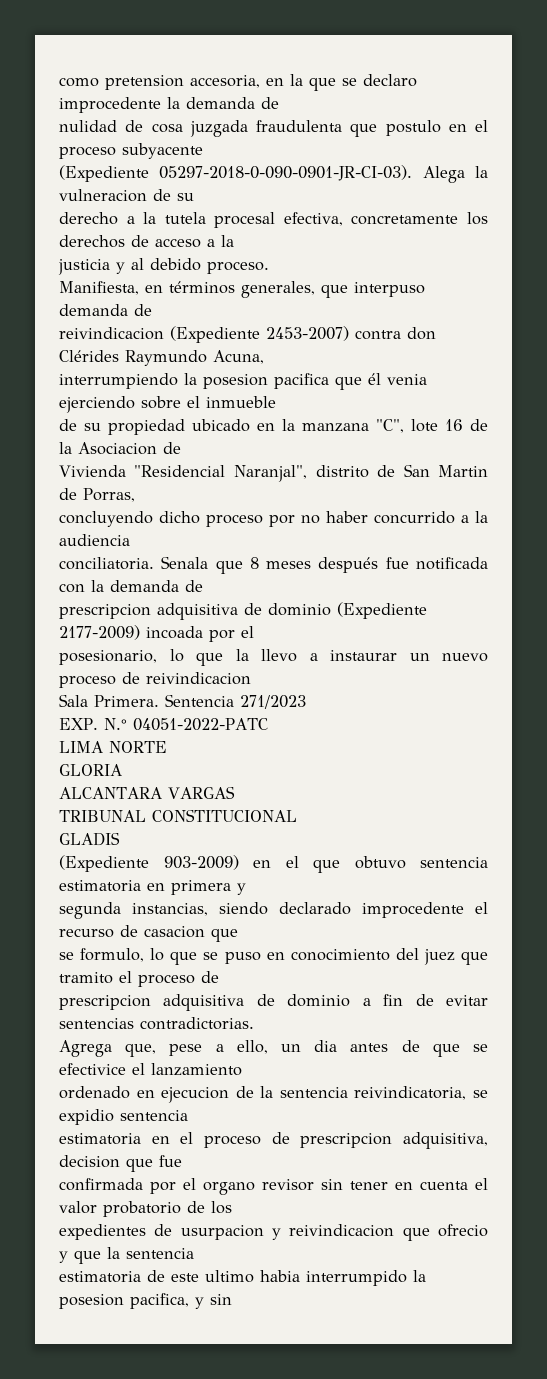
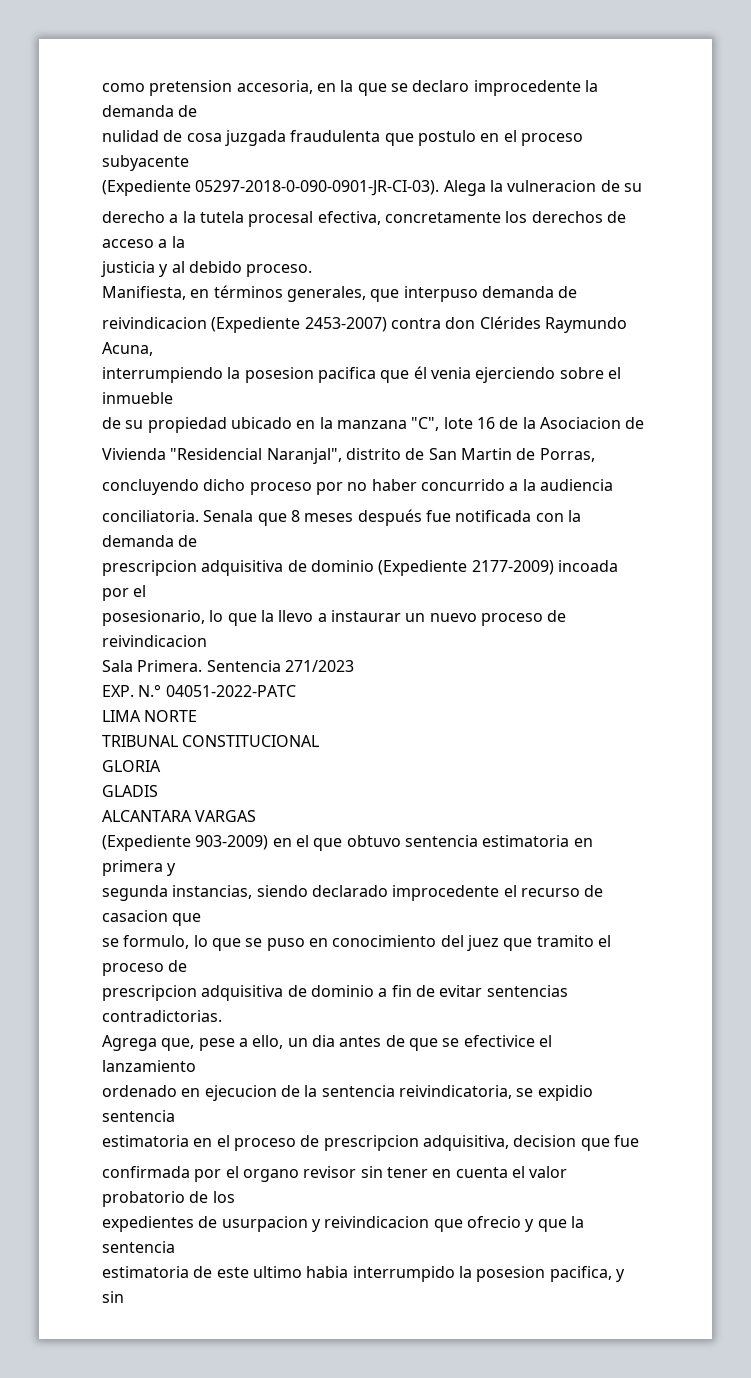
(167, 747) none -> [102,735,320,747] // TRIBUNAL CONSTITUCIONAL
(122, 770) none -> [102,785,158,797] // GLADIS
[59,809,297,822] [59,832,120,846] // TRIBUNAL CONSTITUCIONAL // GLADIS -> (257, 816) none

